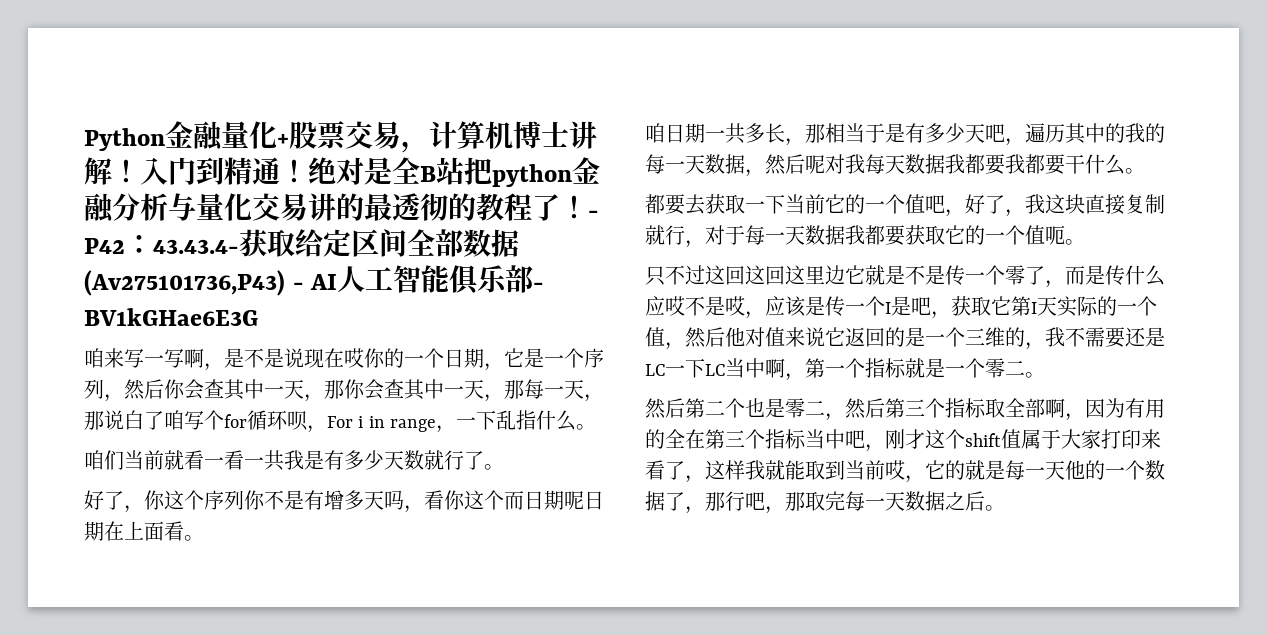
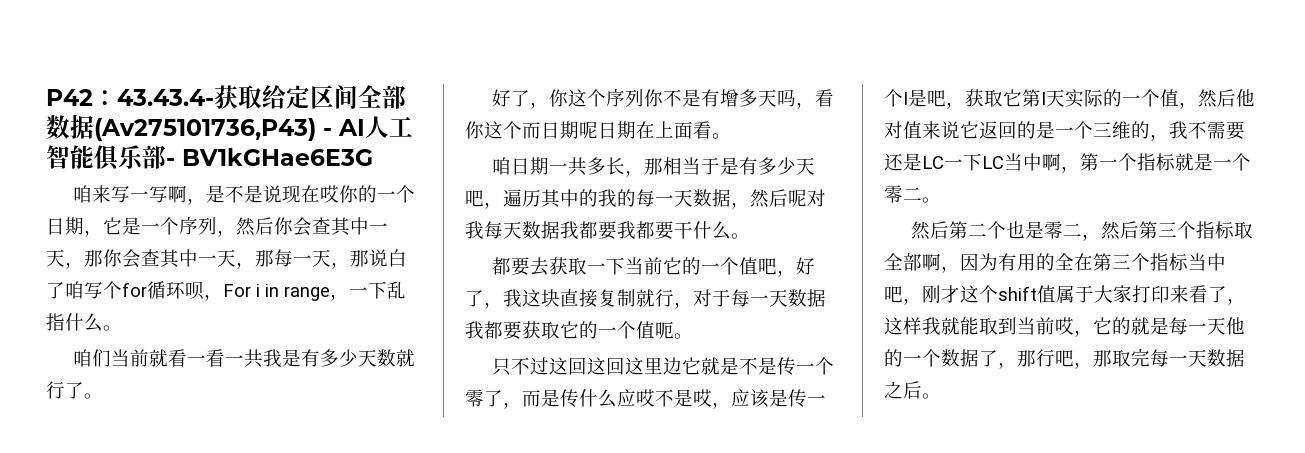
[84,121,597,153] [84,157,600,187] [84,193,599,223] Python金融量化+股票交易，计算机博士讲解！入门到精通！绝对是全B站把python金融分析与量化交易讲的最透彻的教程了！- -> (46, 97) none

